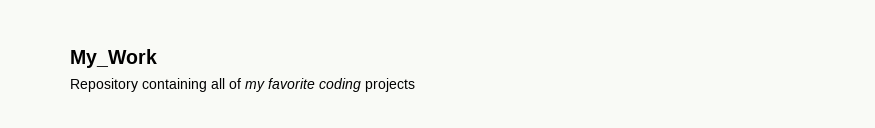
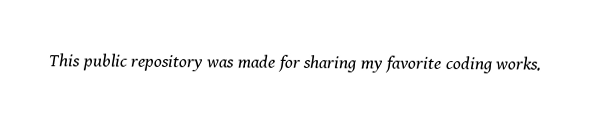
[70,49,157,68] [70,78,241,92] My_Work // Repository containing all of -> [48,53,358,73] This public repository was made for sharing
[365,78,415,92] projects -> [494,56,543,71] works.

